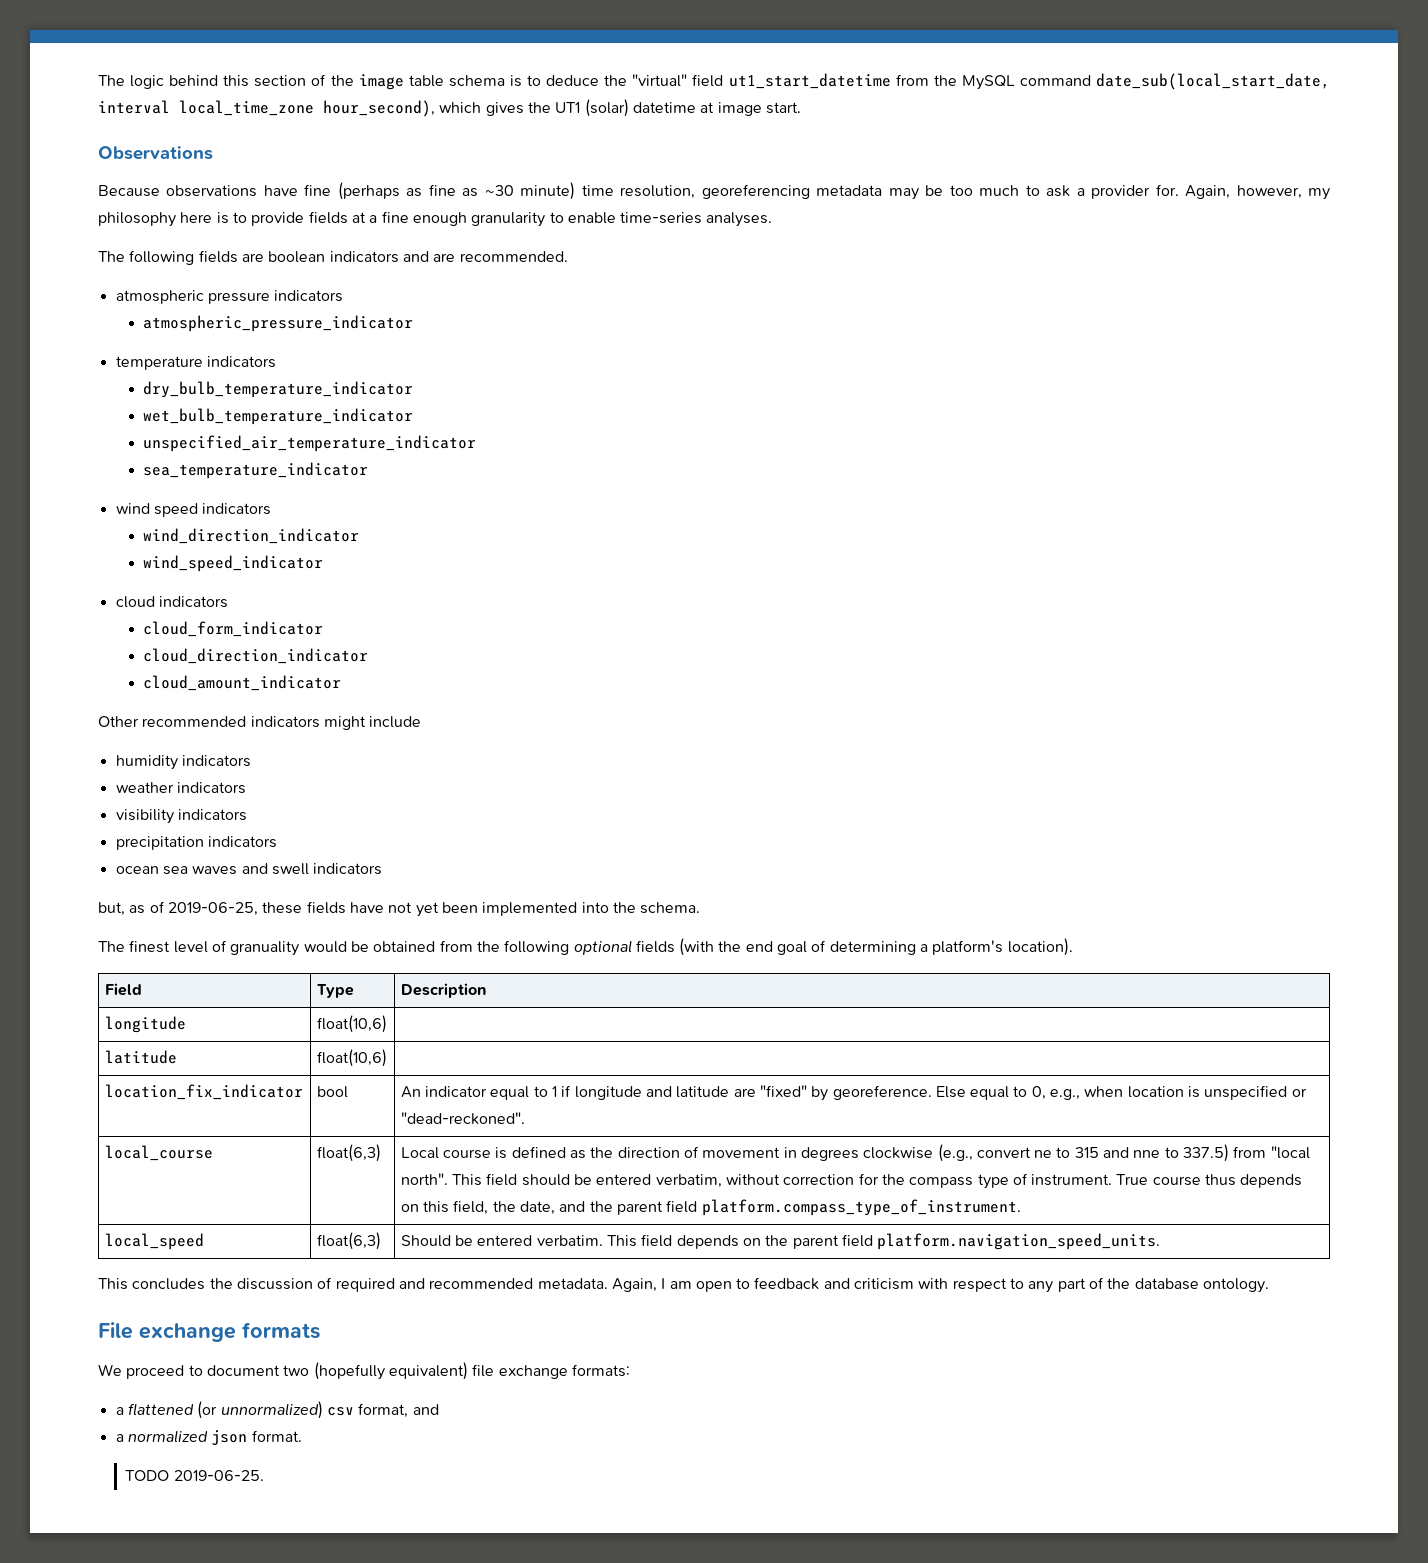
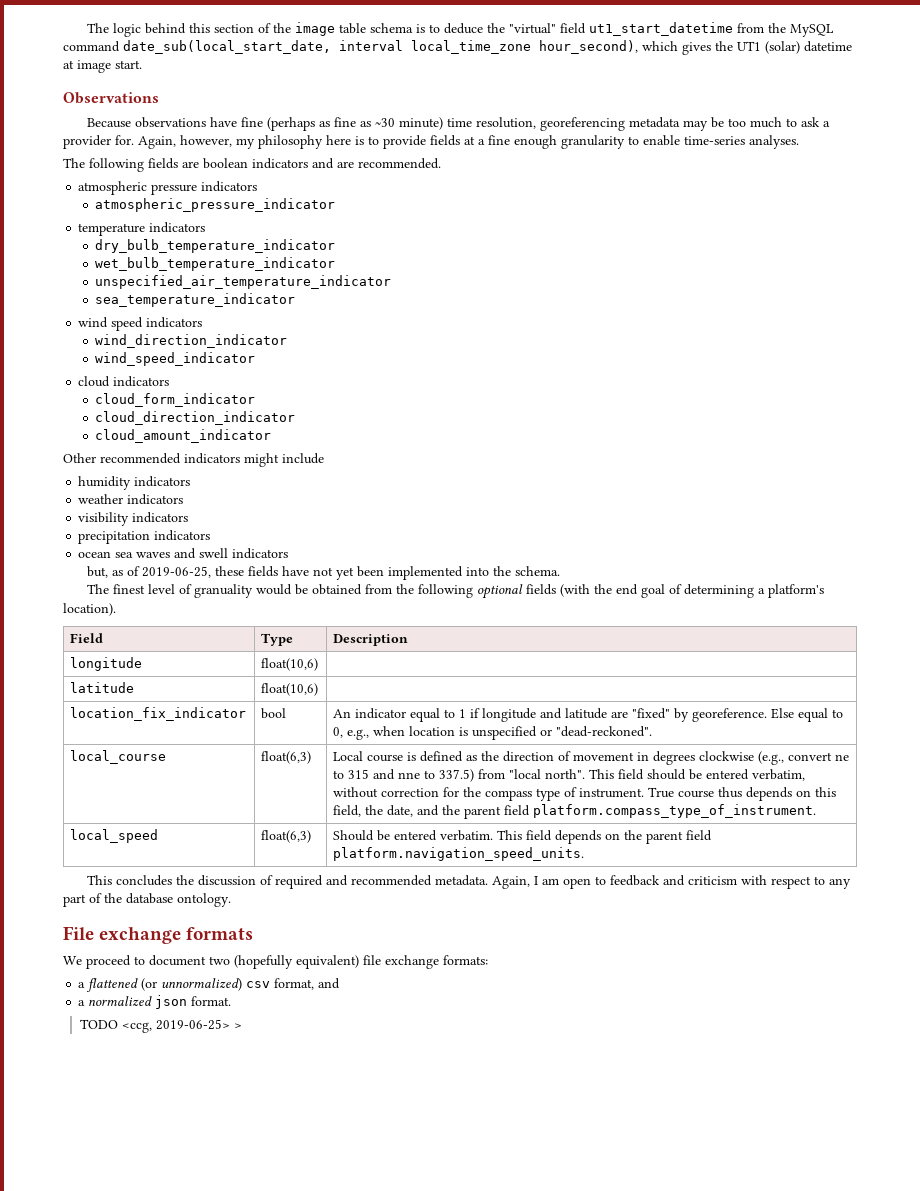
[173,1470,264,1481] 2019-06-25. -> [121,1019,242,1033] <ccg, 2019-06-25> >

